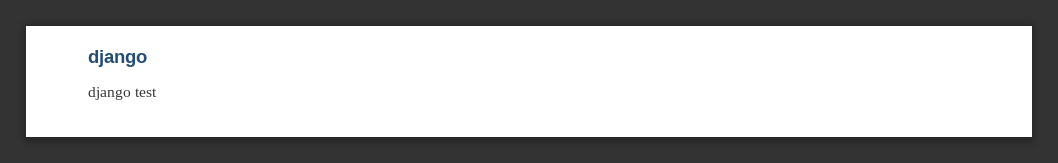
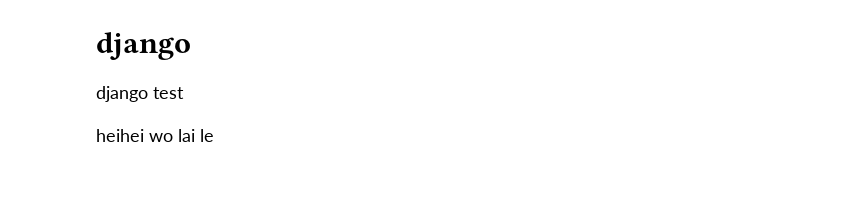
(158, 92) none -> [96,129,214,142] // heihei wo lai le

